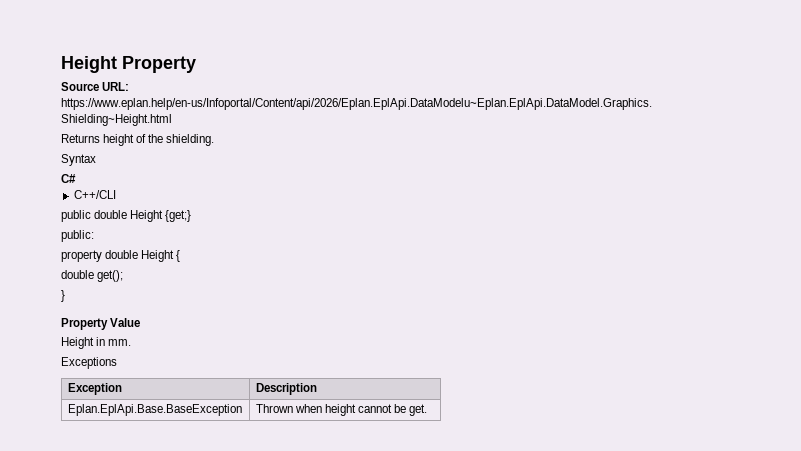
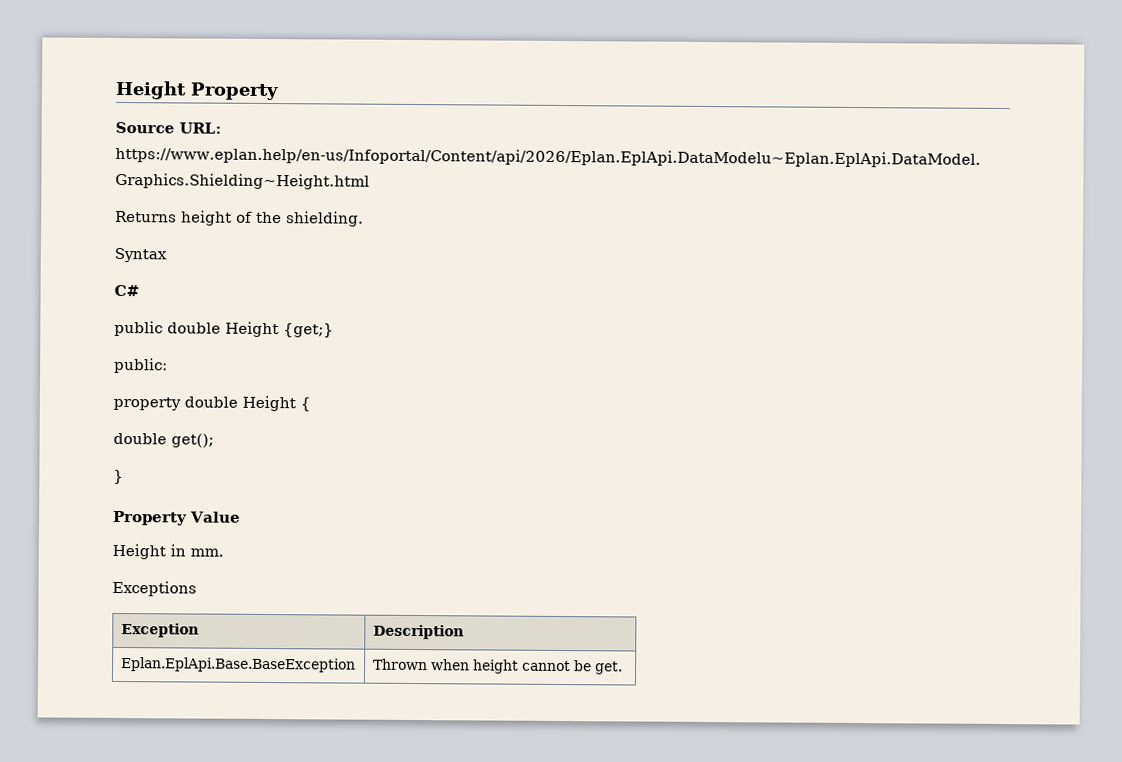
[73,190,116,199] // C++/CLI -> (140, 290) none

